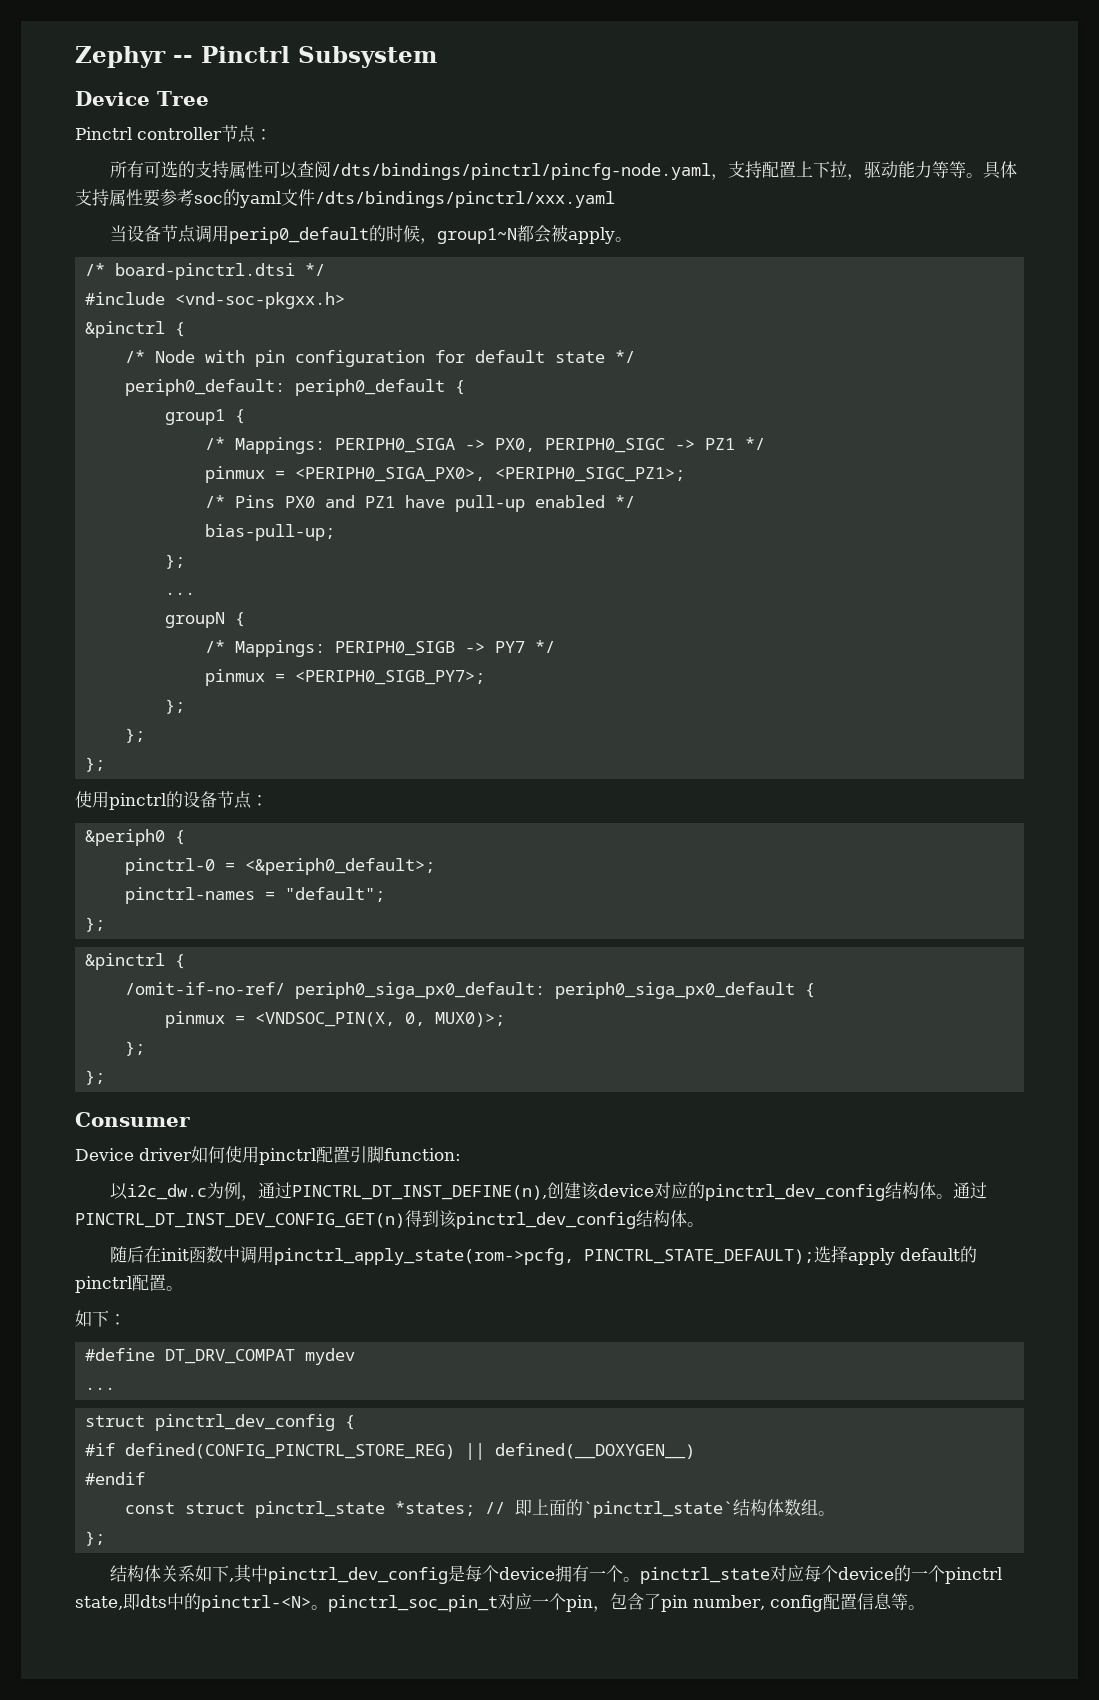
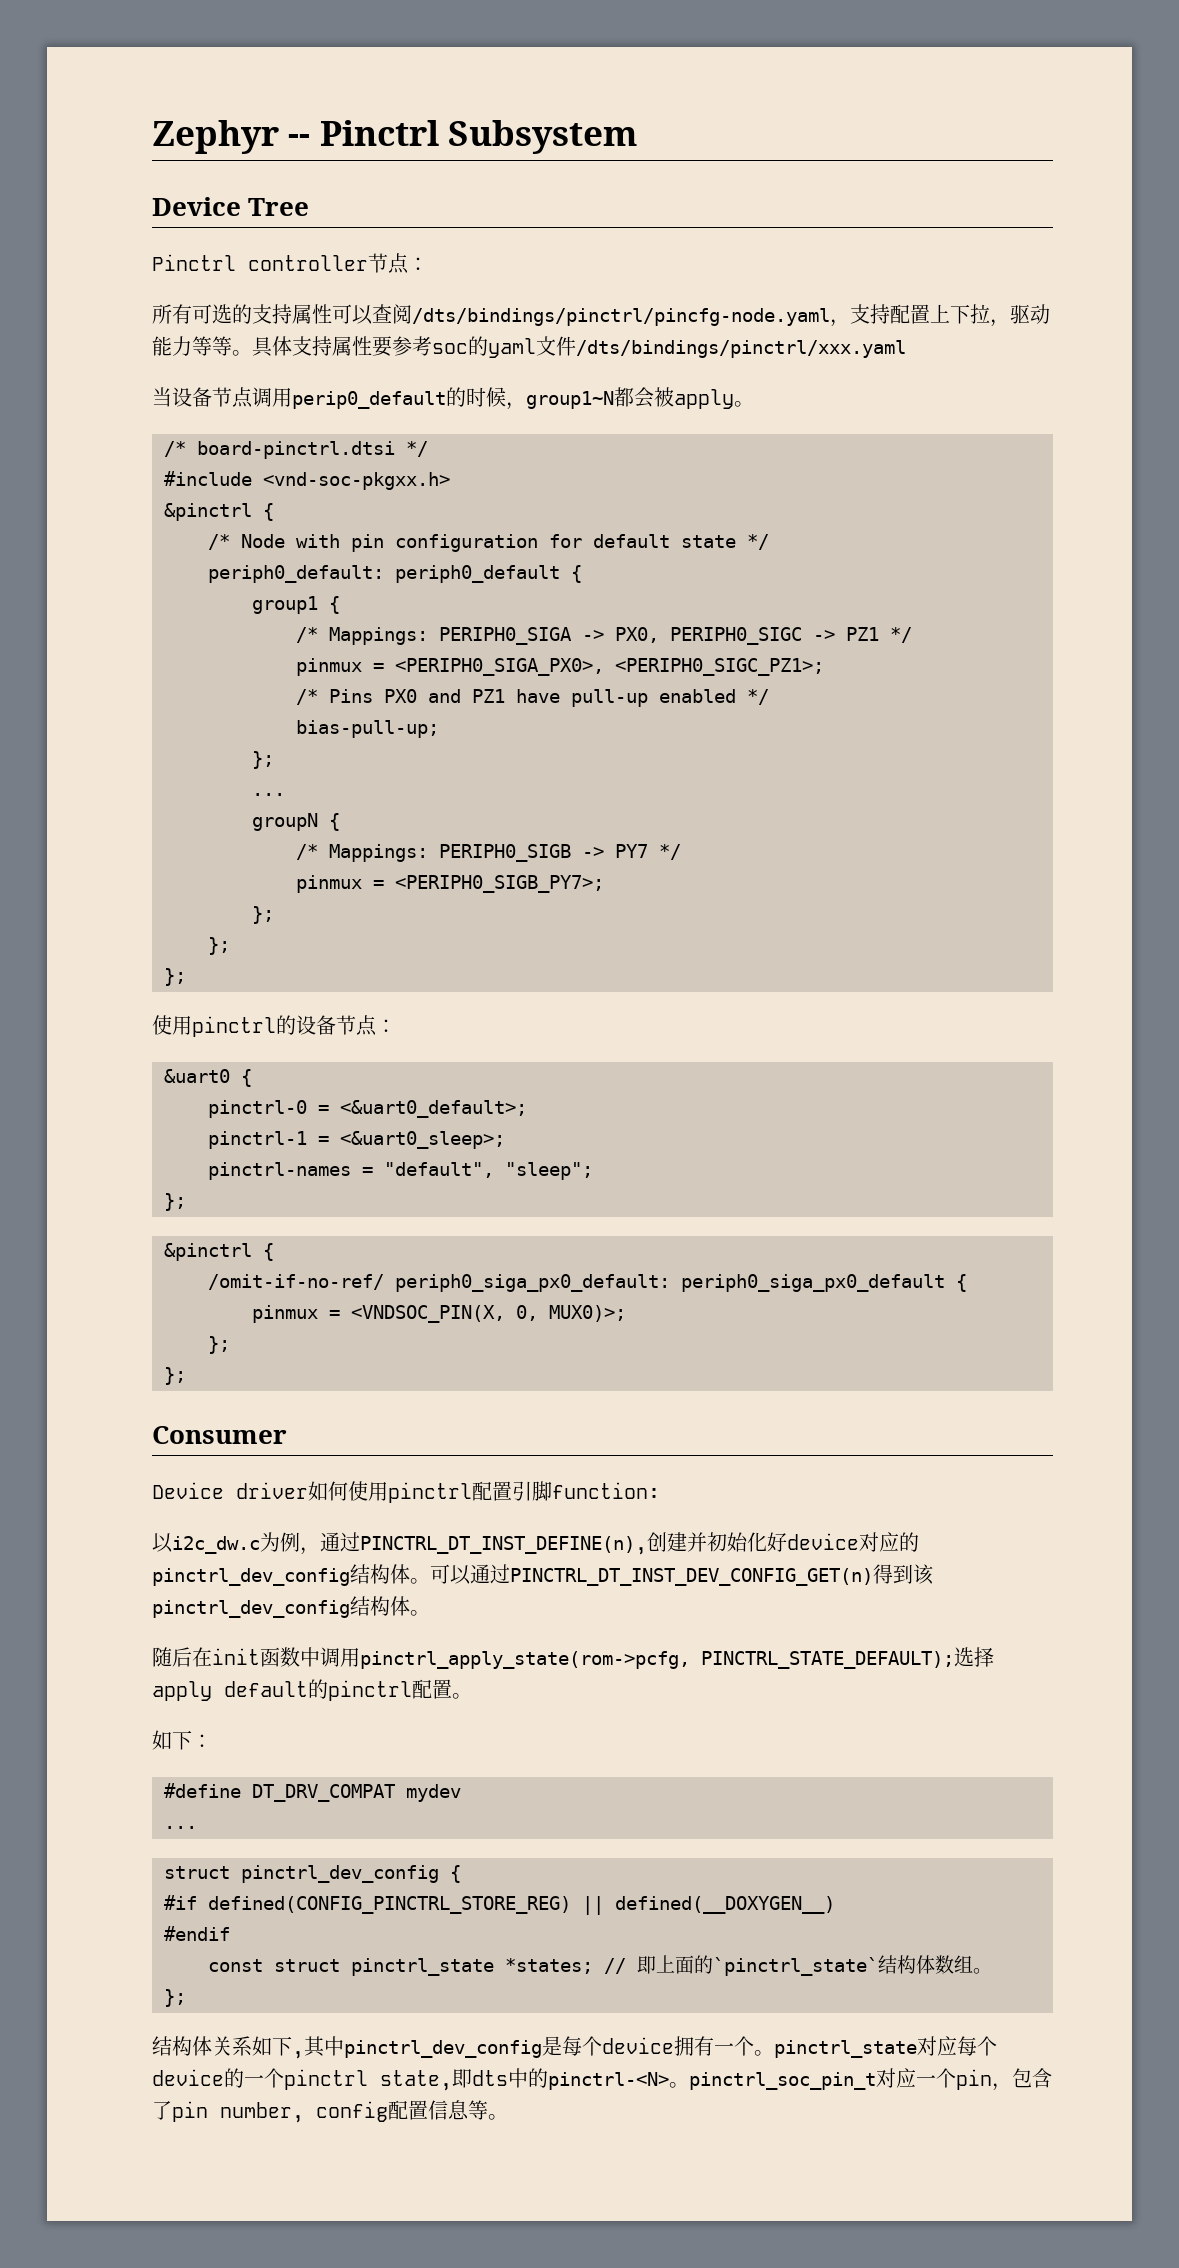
[85,829,166,846] &periph0 -> [164,1069,230,1083] &uart0
[245,858,436,875] <&periph0_default>; -> [340,1100,527,1118] [208,1131,505,1149] <&uart0_default>; // pinctrl-1 = <&uart0_sleep>;
[285,887,386,902] "default"; -> [384,1162,593,1180] "default", "sleep";
[580,1182,599,1200] 该 -> [687,1532,787,1552] 并初始化好
(953, 1196) none -> [430,1564,471,1585] 可以

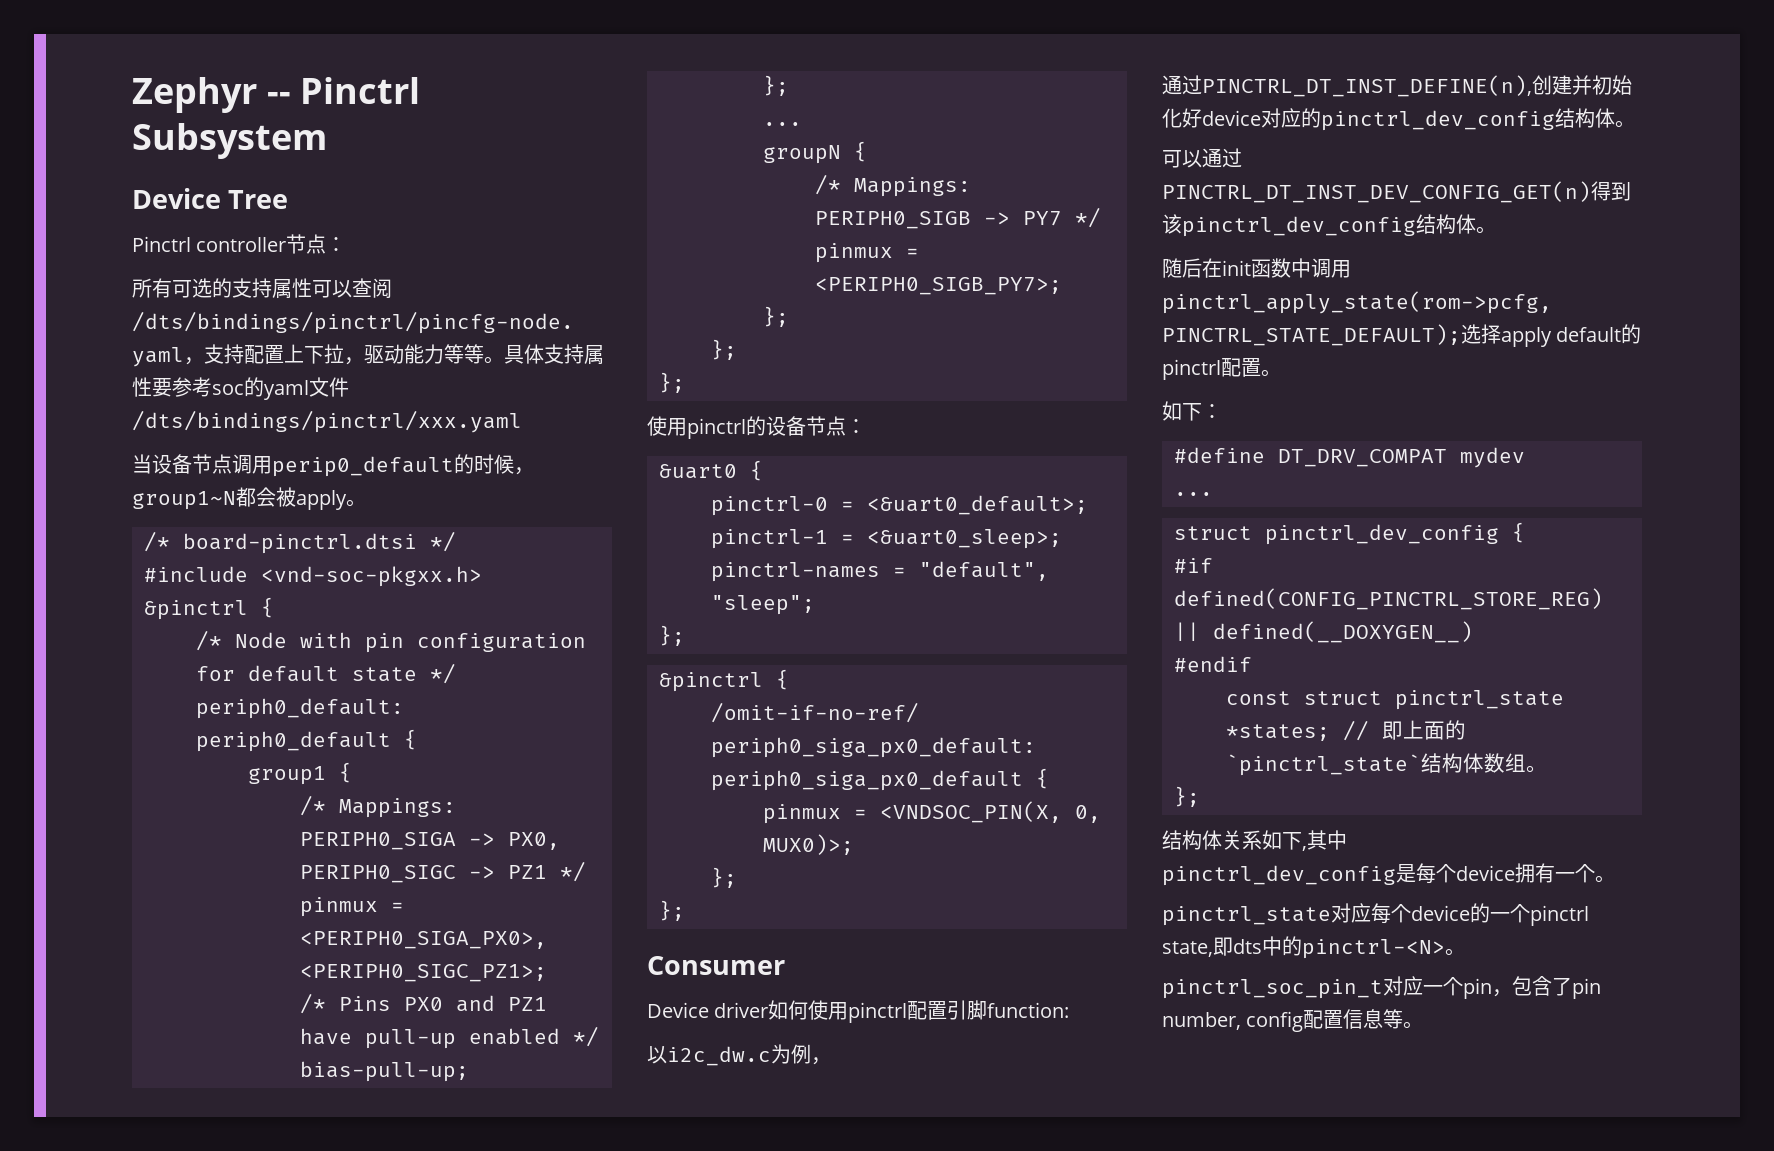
(320, 1551) none -> (831, 1061) //
(430, 1581) none -> (1635, 124) //
(344, 2046) none -> (1347, 840) //
(774, 2053) none -> (1615, 879) //
(689, 2085) none -> (1465, 952) //

